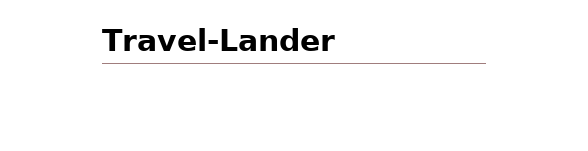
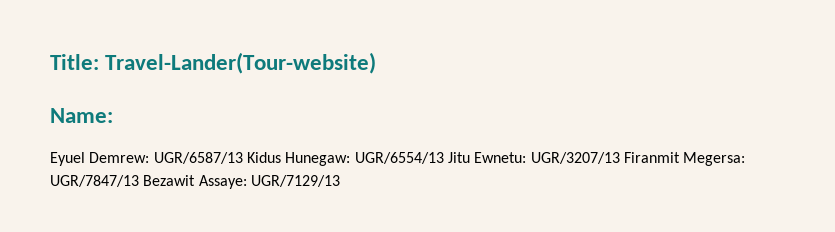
[102,28,335,51] Travel-Lander -> [50,52,377,74] [50,108,113,123] [50,152,746,166] [50,175,340,189] Title: Travel-Lander(Tour-website) // Name: // Eyuel Demrew: UGR/6587/13 Kidus Hunegaw: UGR/6554/13 Jitu Ewnetu: UGR/3207/13 Firanmit Megersa: UGR/7847/13 Bezawit Assaye: UGR/7129/13

